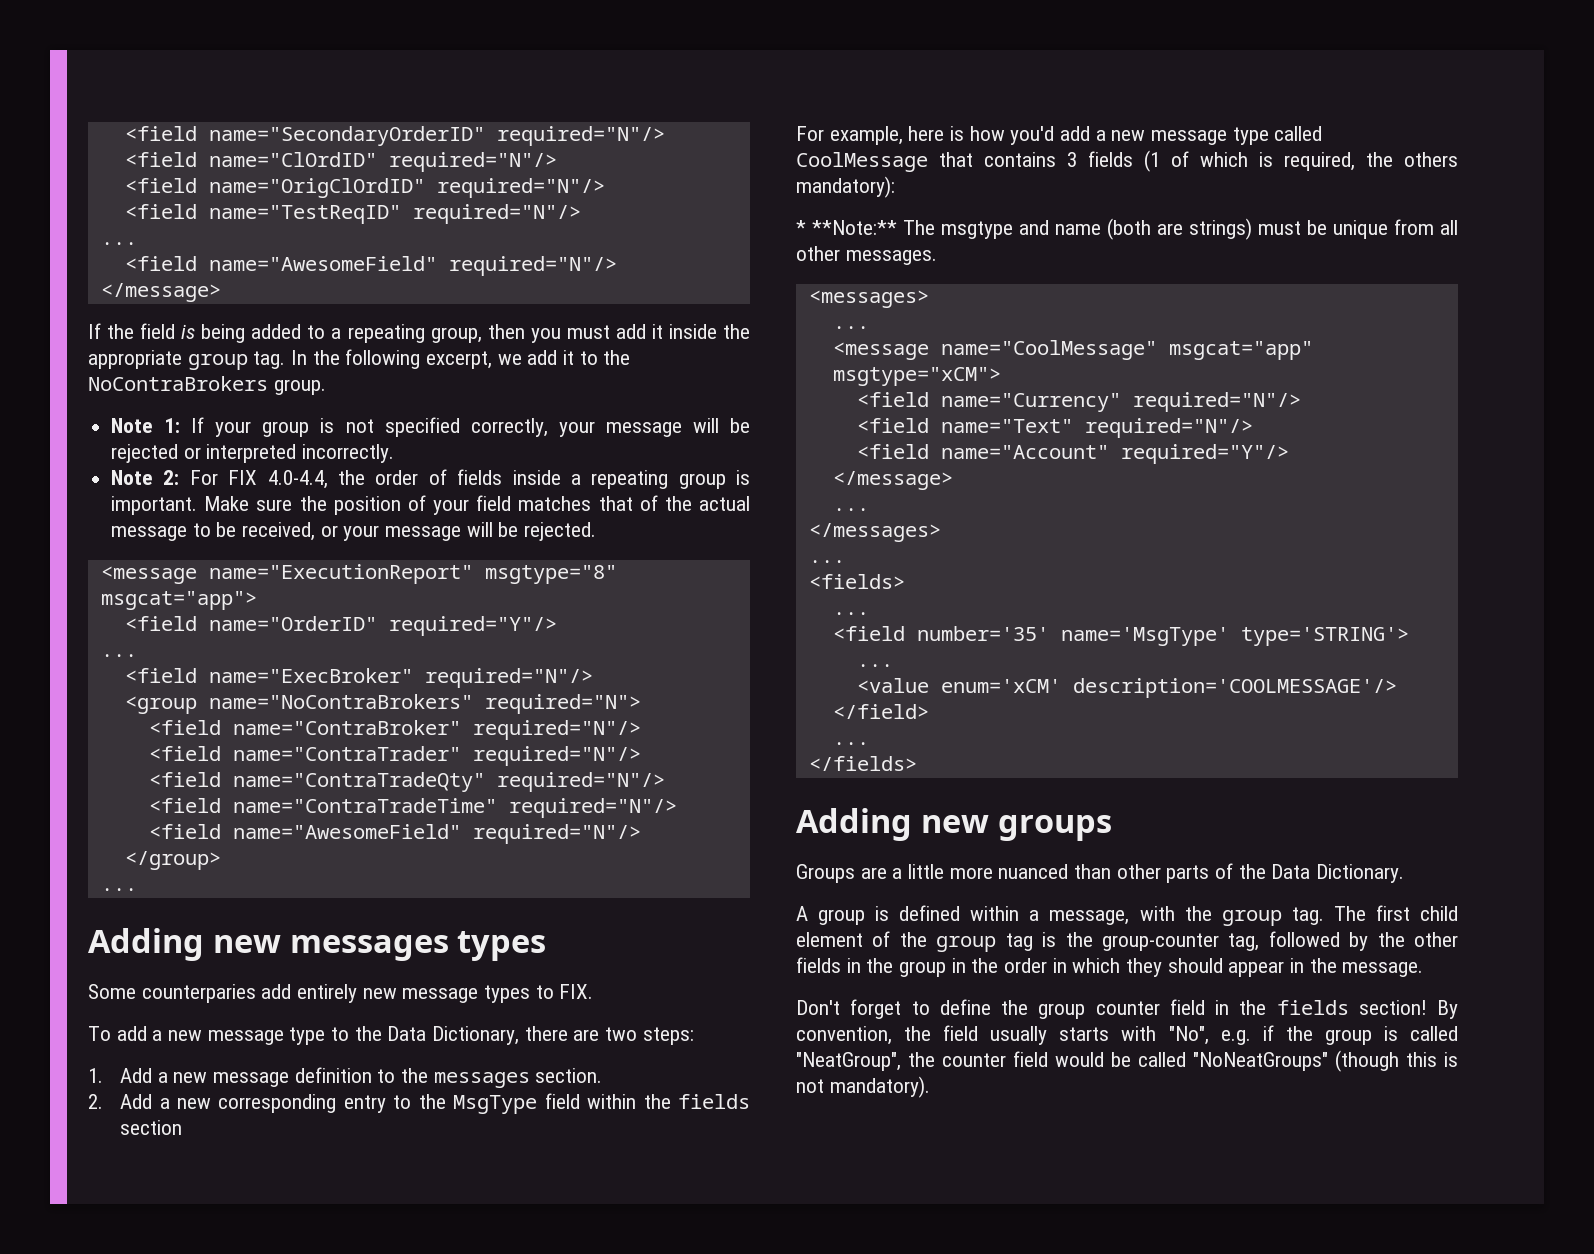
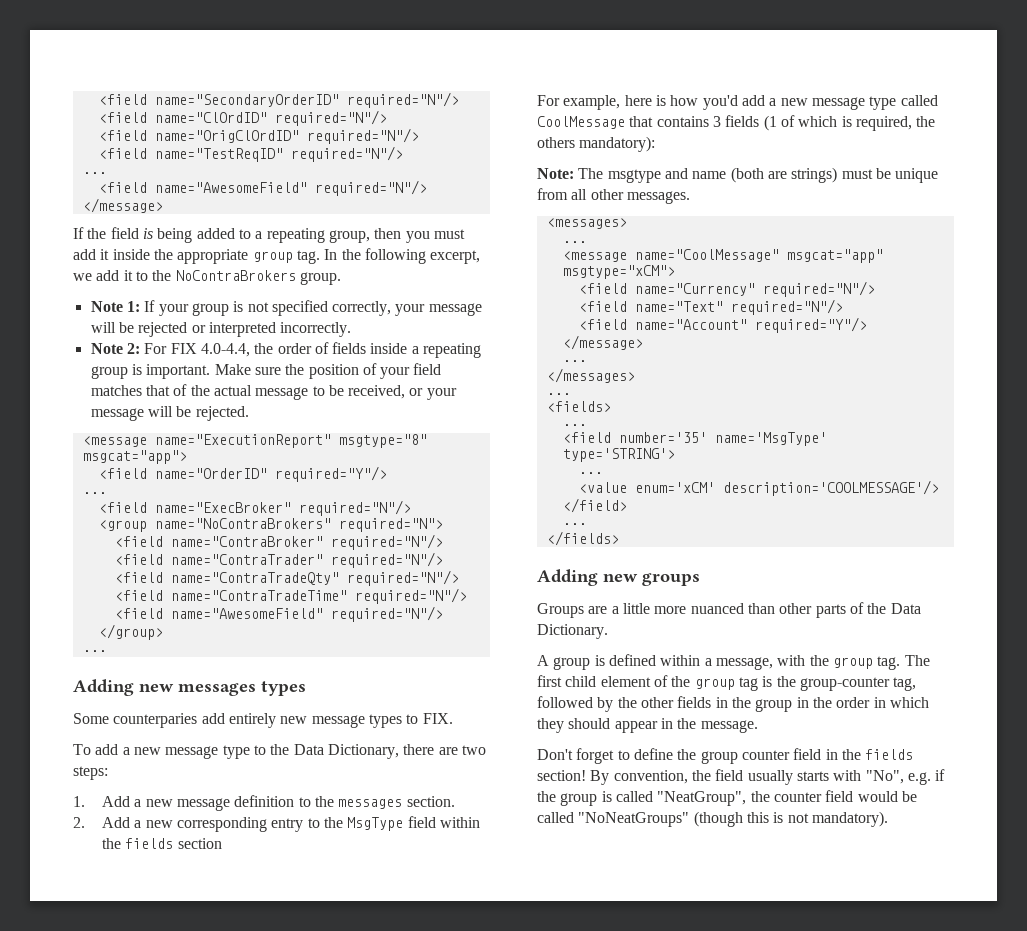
[796,220,897,235] * **Note:** -> [537,168,574,179] Note:

